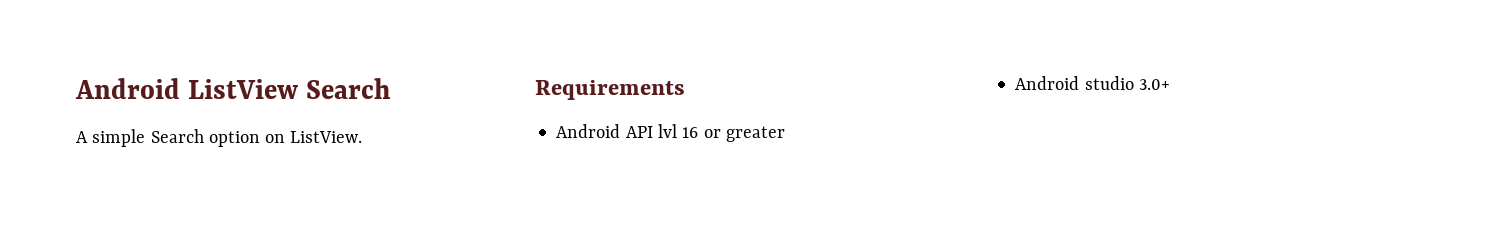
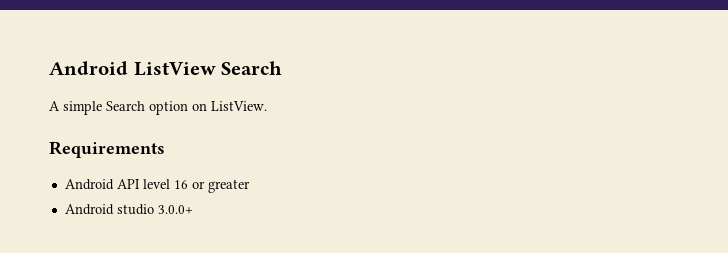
[657,124,677,138] lvl -> [142,179,170,189] level
[1138,79,1170,90] 3.0+ -> [157,205,193,214] 3.0.0+

